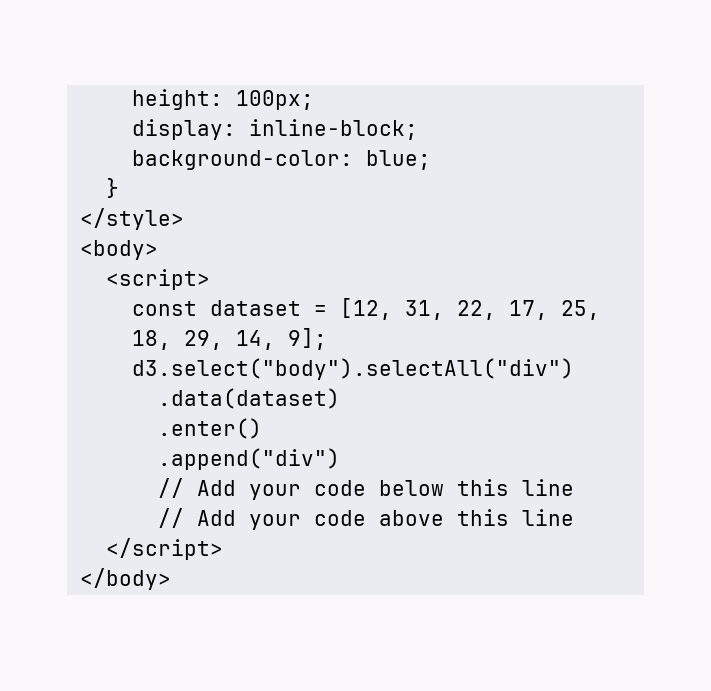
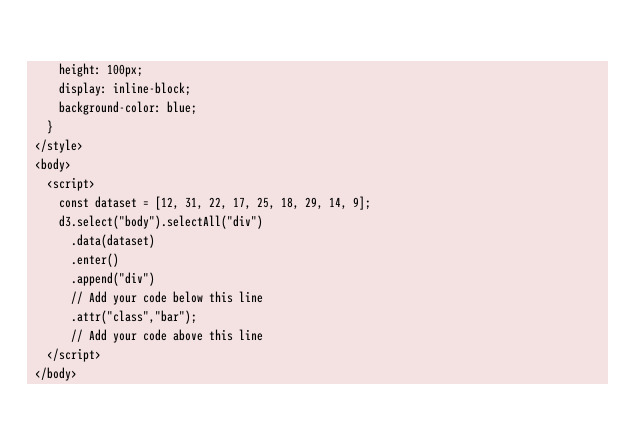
(575, 487) none -> [70,310,197,324] // .attr("class","bar");

